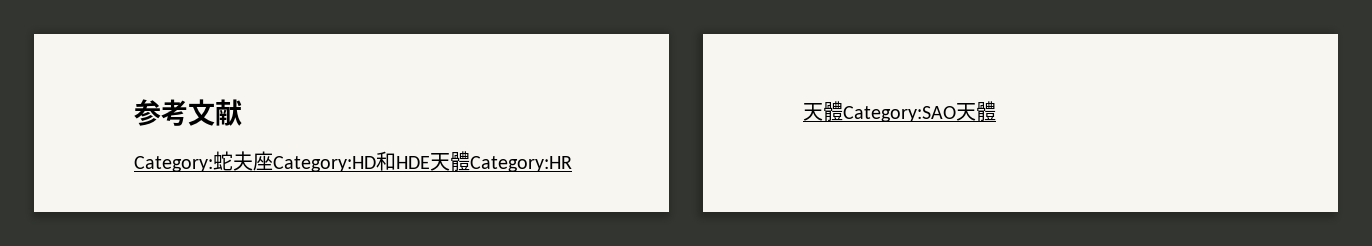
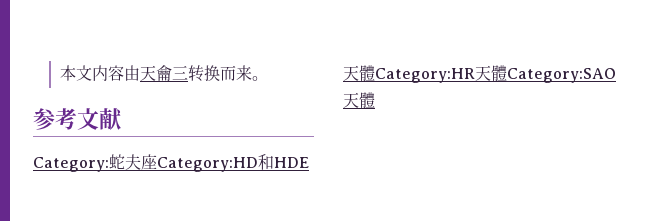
(134, 112) none -> [60,65,269,82] 本文内容由天龠三转换而来。 //

